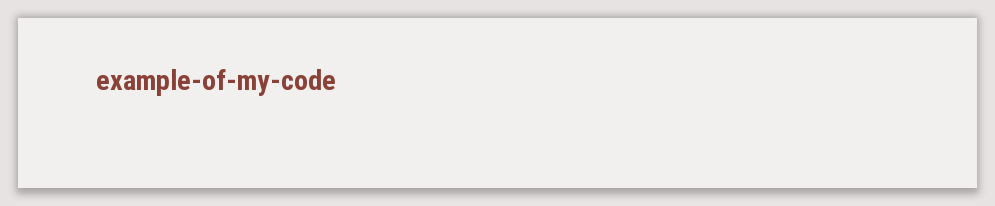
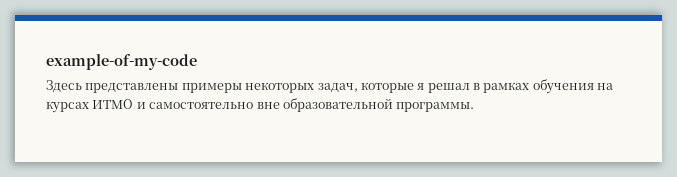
(336, 82) none -> [46,79,614,94] [46,98,475,113] // Здесь представлены примеры некоторых задач, которые я решал в рамках обучения на курсах ИТМО и самостоятельно вне образовательной программы.

